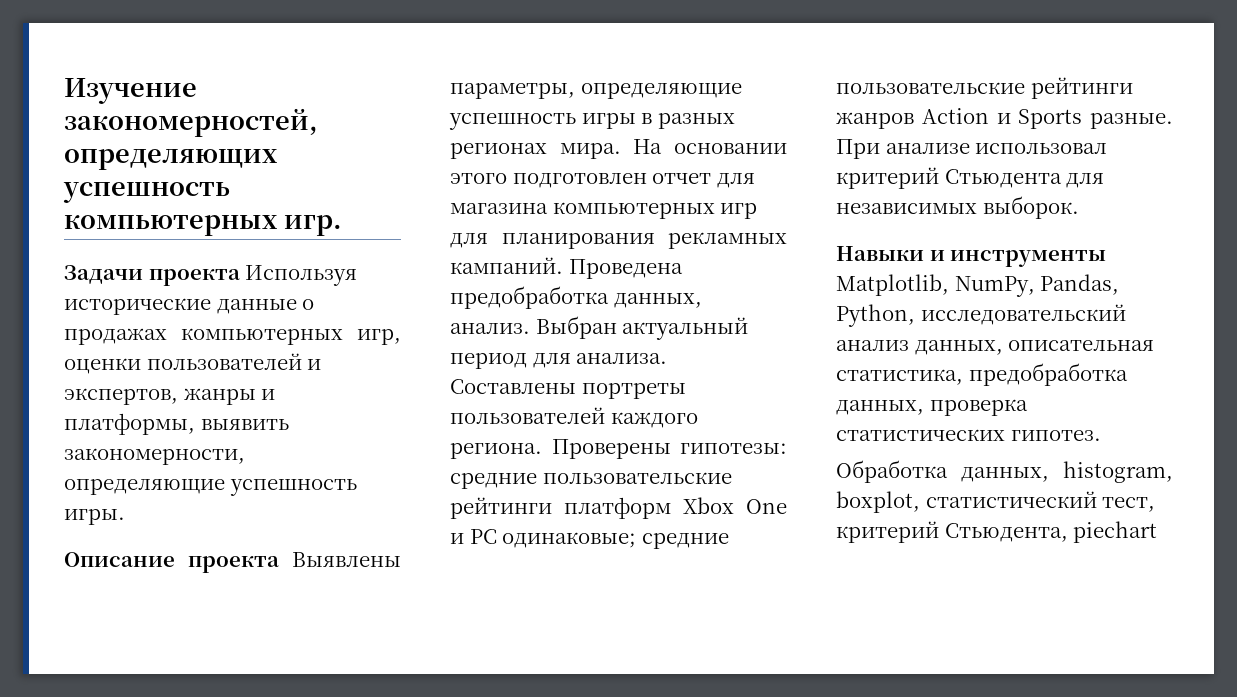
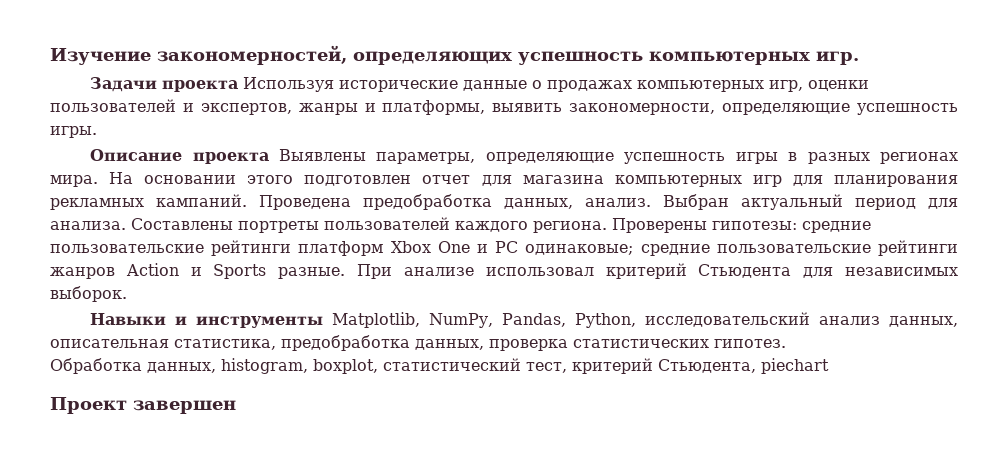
(1158, 532) none -> [50,397,236,414] // Проект завершен

